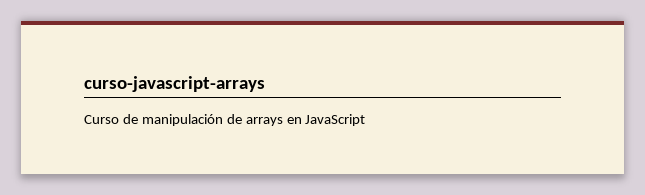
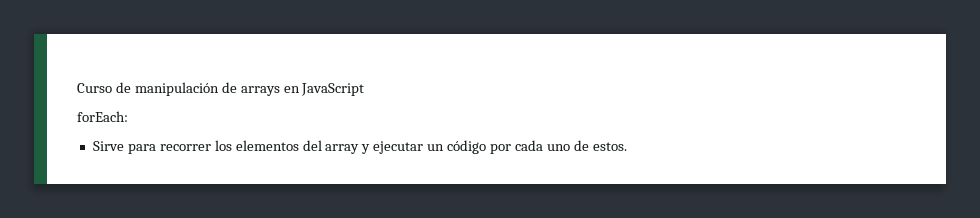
[84,76,265,92] curso-javascript-arrays // -> (77, 88) none
(366, 120) none -> [77,111,128,122] [92,140,627,154] // forEach: // Sirve para recorrer los elementos del array y ejecutar un código por cada uno de estos.

